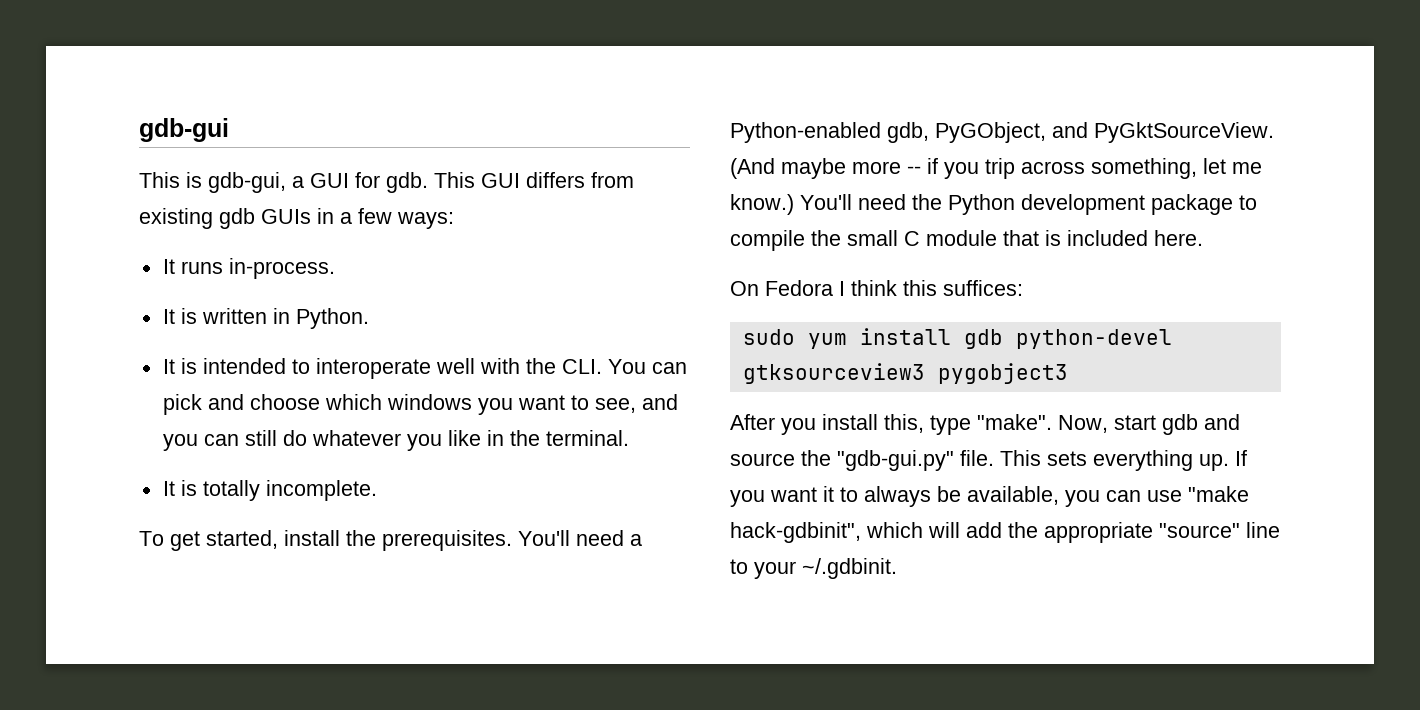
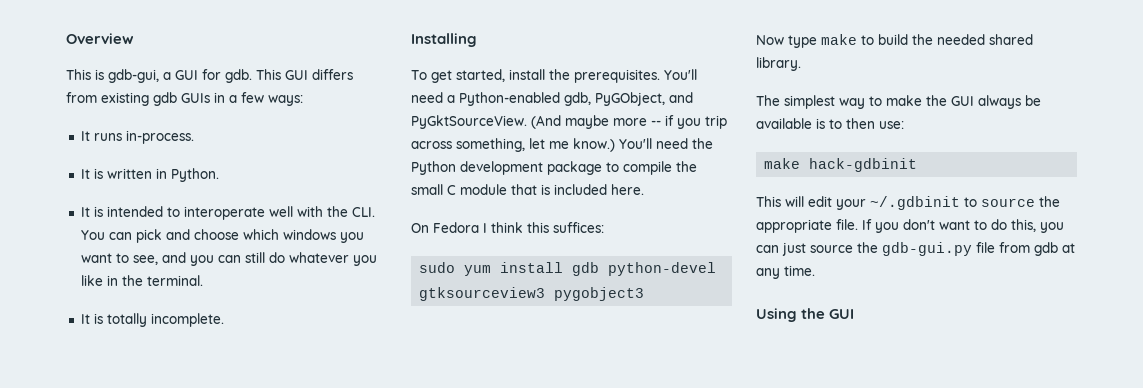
[139,118,229,142] gdb-gui -> [66,33,134,44] Overview
(377, 490) none -> [411,33,477,47] // Installing
[730,414,1240,435] [730,450,1247,471] [730,486,1249,507] [730,522,1280,543] [730,558,897,579] After you install this, type "make". Now, start gdb and source the "gdb-gui.py" file. This sets everything up. If you want it to always be available, you can use "make hack-gdbinit", which will add the appropriate "source" line to your ~/.gdbinit. -> [756,34,1033,48] [756,57,801,71] [756,95,1041,109] [756,118,904,129] [764,158,918,172] [756,196,1060,210] [756,219,1064,233] [756,242,1075,256] [756,265,815,279] [756,308,855,322] Now type make to build the needed shared library. // The simplest way to make the GUI always be available is to then use: // make hack-gdbinit // This will edit your ~/.gdbinit to source the appropriate file. If you don't want to do this, you can just source the gdb-gui.py file from gdb at any time. // Using the GUI

